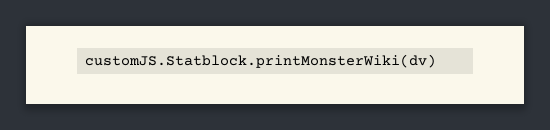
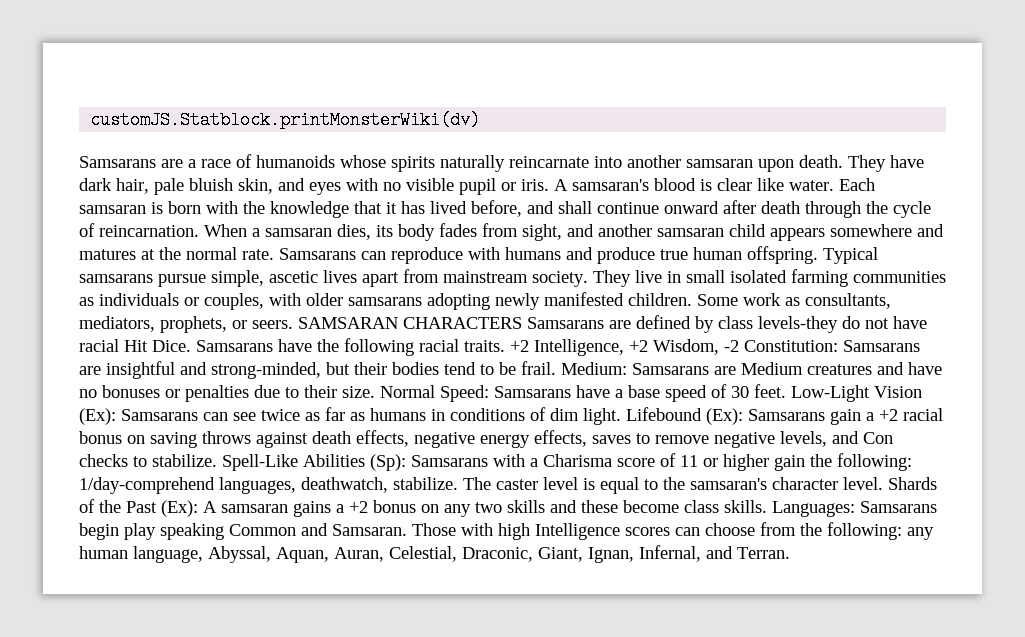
(436, 61) none -> [79,154,924,172] [79,178,875,195] [79,200,931,218] [79,223,944,241] [79,246,878,264] [79,269,946,287] [79,292,891,310] [79,315,927,333] [79,338,920,356] [79,361,942,379] [79,384,922,402] [79,407,943,425] [79,430,893,448] [79,453,912,471] [79,477,937,494] [79,499,937,517] [79,522,934,540] [79,545,790,563] // Samsarans are a race of humanoids whose spirits naturally reincarnate into another samsaran upon death. They have dark hair, pale bluish skin, and eyes with no visible pupil or iris. A samsaran's blood is clear like water. Each samsaran is born with the knowledge that it has lived before, and shall continue onward after death through the cycle of reincarnation. When a samsaran dies, its body fades from sight, and another samsaran child appears somewhere and matures at the normal rate. Samsarans can reproduce with humans and produce true human offspring. Typical samsarans pursue simple, ascetic lives apart from mainstream society. They live in small isolated farming communities as individuals or couples, with older samsarans adopting newly manifested children. Some work as consultants, mediators, prophets, or seers. SAMSARAN CHARACTERS Samsarans are defined by class levels-they do not have racial Hit Dice. Samsarans have the following racial traits. +2 Intelligence, +2 Wisdom, -2 Constitution: Samsarans are insightful and strong-minded, but their bodies tend to be frail. Medium: Samsarans are Medium creatures and have no bonuses or penalties due to their size. Normal Speed: Samsarans have a base speed of 30 feet. Low-Light Vision (Ex): Samsarans can see twice as far as humans in conditions of dim light. Lifebound (Ex): Samsarans gain a +2 racial bonus on saving throws against death effects, negative energy effects, saves to remove negative levels, and Con checks to stabilize. Spell-Like Abilities (Sp): Samsarans with a Charisma score of 11 or higher gain the following: 1/day-comprehend languages, deathwatch, stabilize. The caster level is equal to the samsaran's character level. Shards of the Past (Ex): A samsaran gains a +2 bonus on any two skills and these become class skills. Languages: Samsarans begin play speaking Common and Samsaran. Those with high Intelligence scores can choose from the following: any human language, Abyssal, Aquan, Auran, Celestial, Draconic, Giant, Ignan, Infernal, and Terran.

